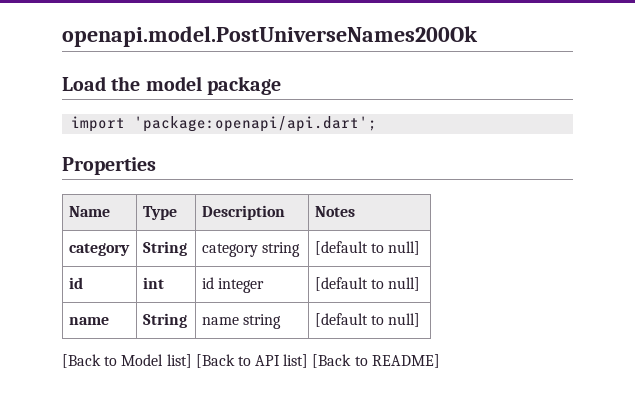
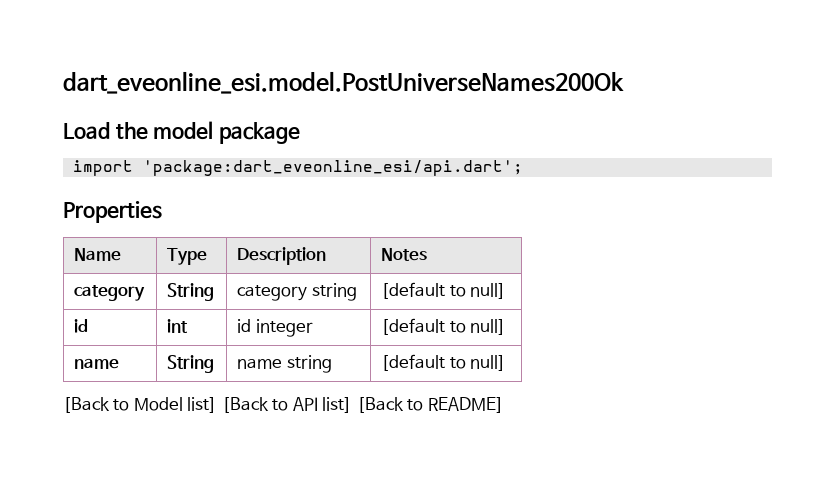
[62,26,478,47] openapi.model.PostUniverseNames200Ok -> [63,71,624,94] dart_eveonline_esi.model.PostUniverseNames200Ok
[134,116,378,132] 'package:openapi/api.dart'; -> [142,160,523,176] 'package:dart_eveonline_esi/api.dart';

